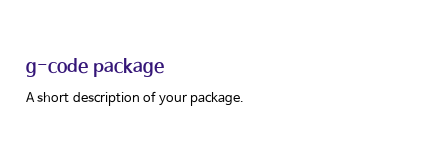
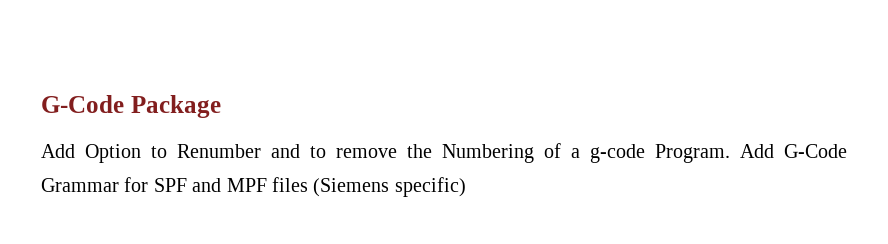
[26,58,164,77] [26,91,244,106] g-code package // A short description of your package. -> [41,95,221,118] [41,143,847,163] [41,177,466,197] G-Code Package // Add Option to Renumber and to remove the Numbering of a g-code Program. Add G-Code Grammar for SPF and MPF files (Siemens specific)

